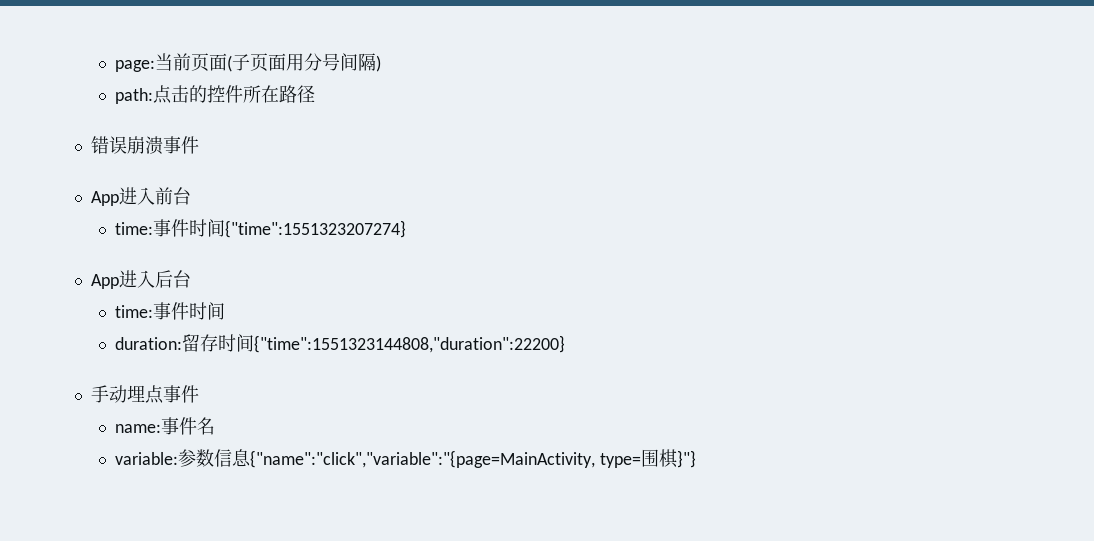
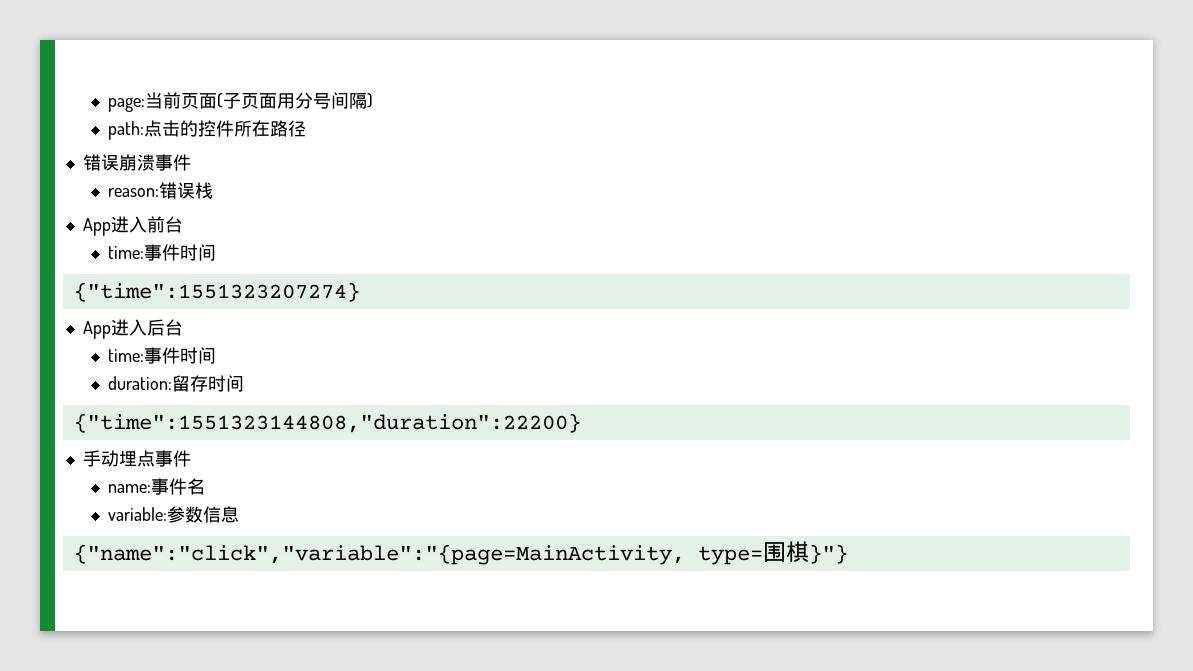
(199, 145) none -> [108,182,214,199] // reason:错误栈
(225, 228) none -> (217, 252) //
(254, 343) none -> (245, 383) //
(251, 458) none -> (240, 514) //

